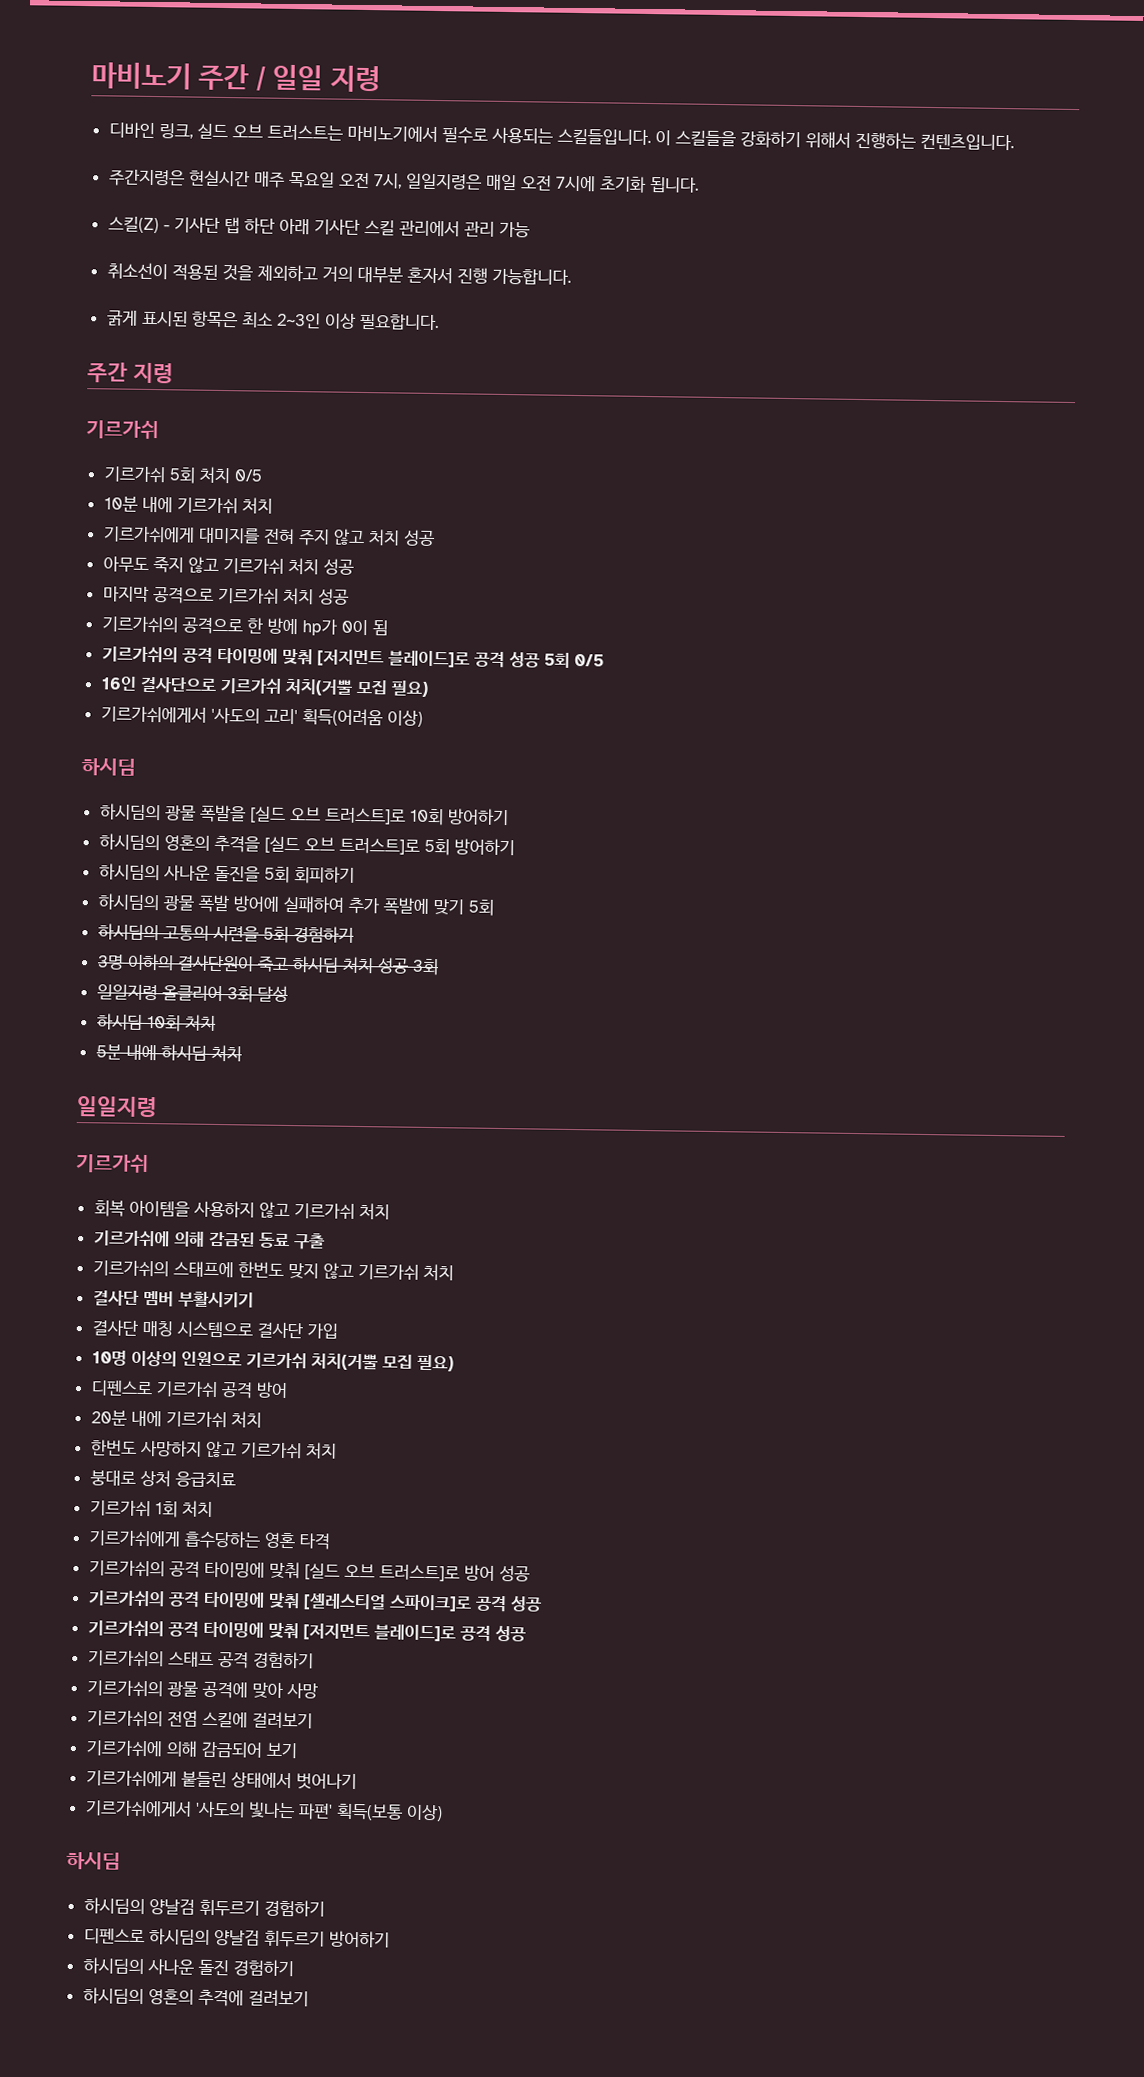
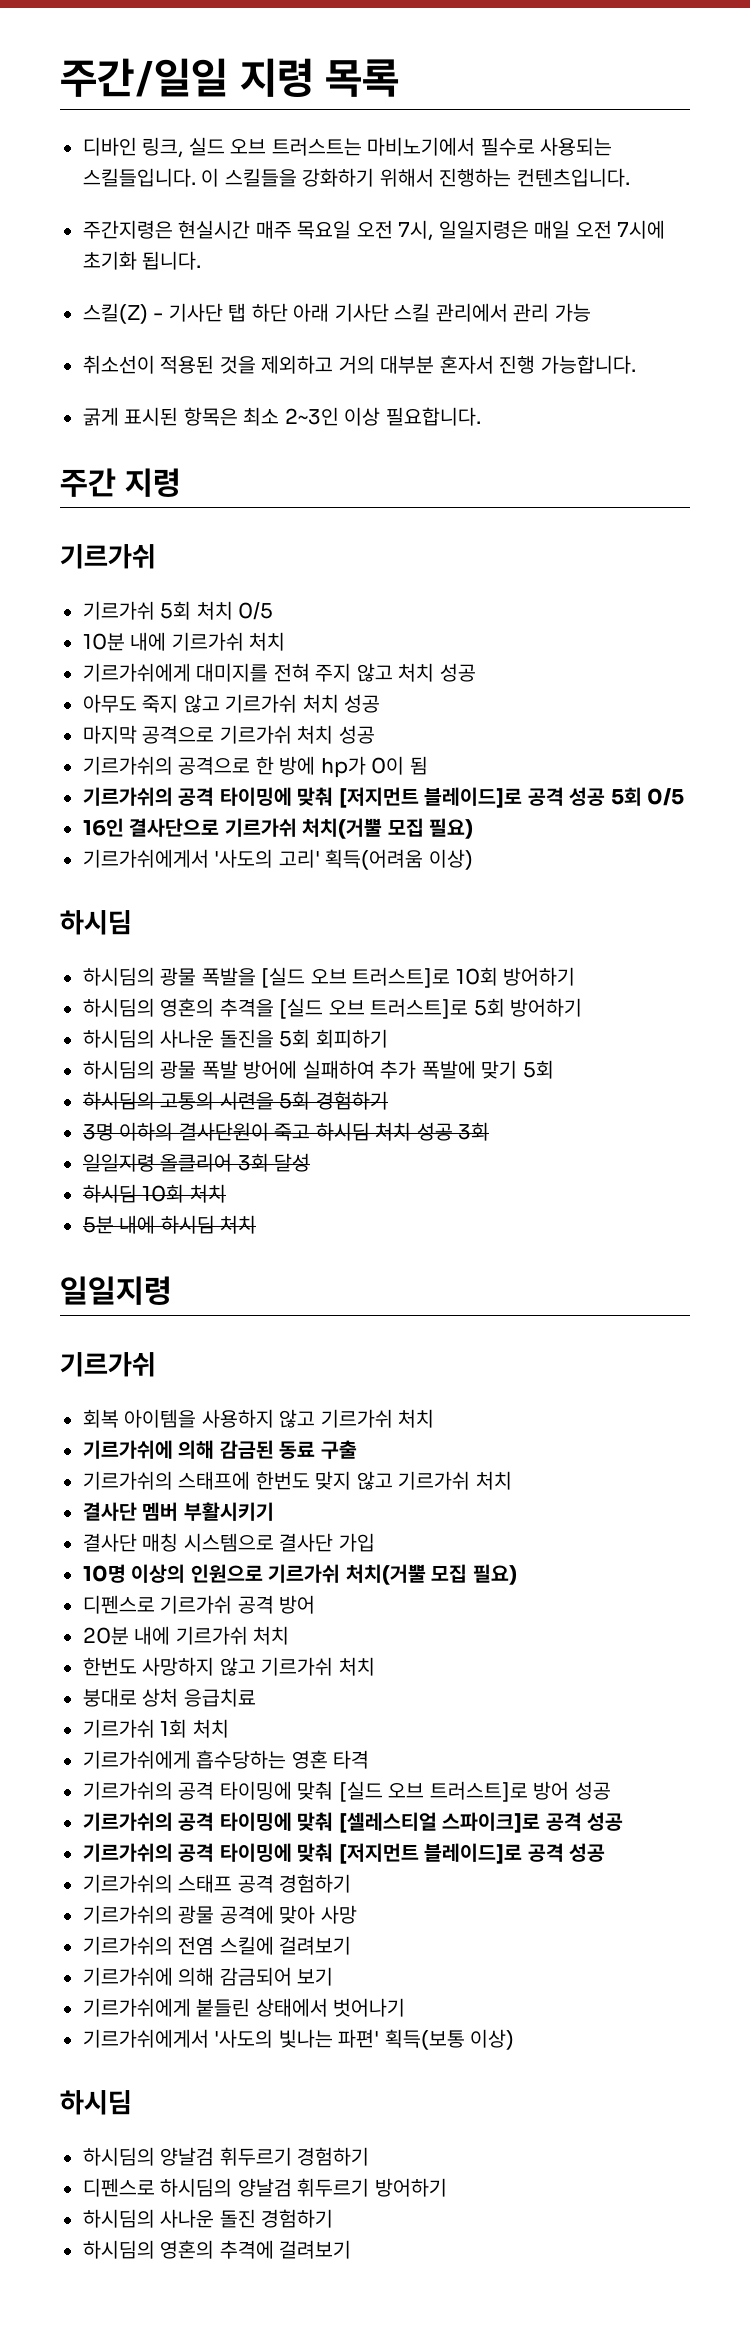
[91,62,381,93] 마비노기 주간 / 일일 지령 -> [60,58,400,97] 주간/일일 지령 목록

